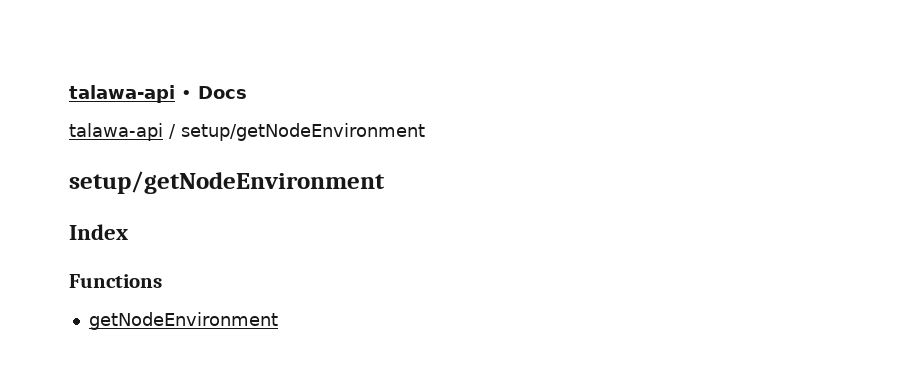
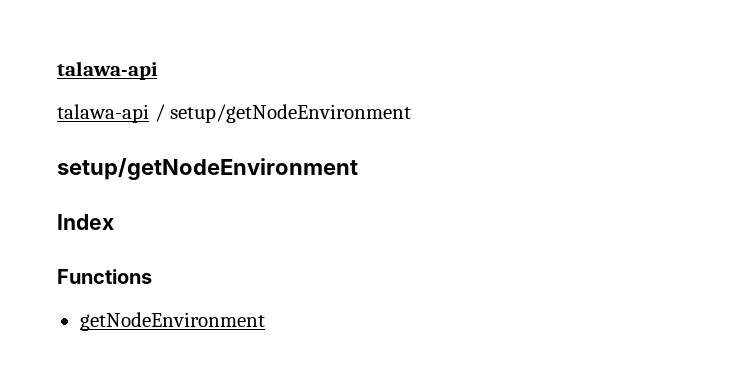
[69,85,247,103] talawa-api • Docs -> [57,61,158,80] talawa-api

